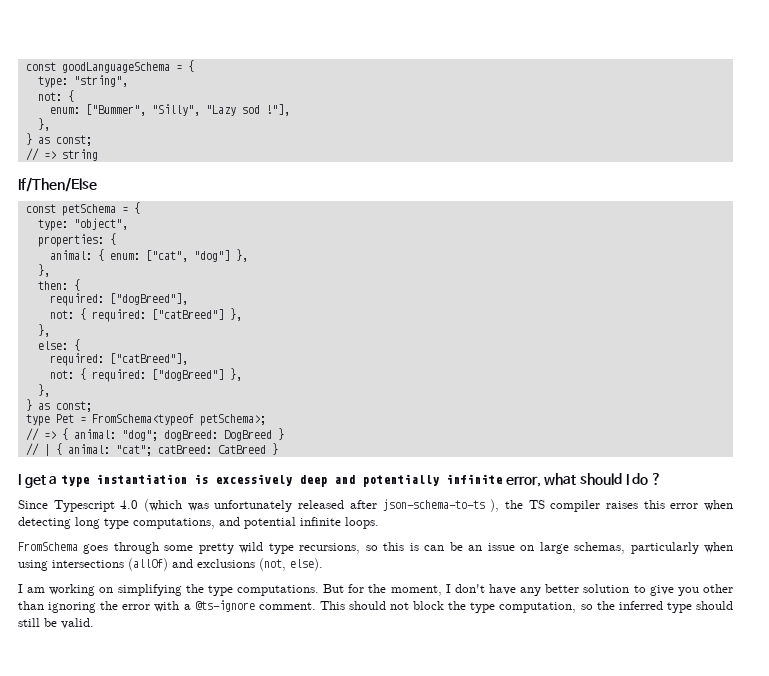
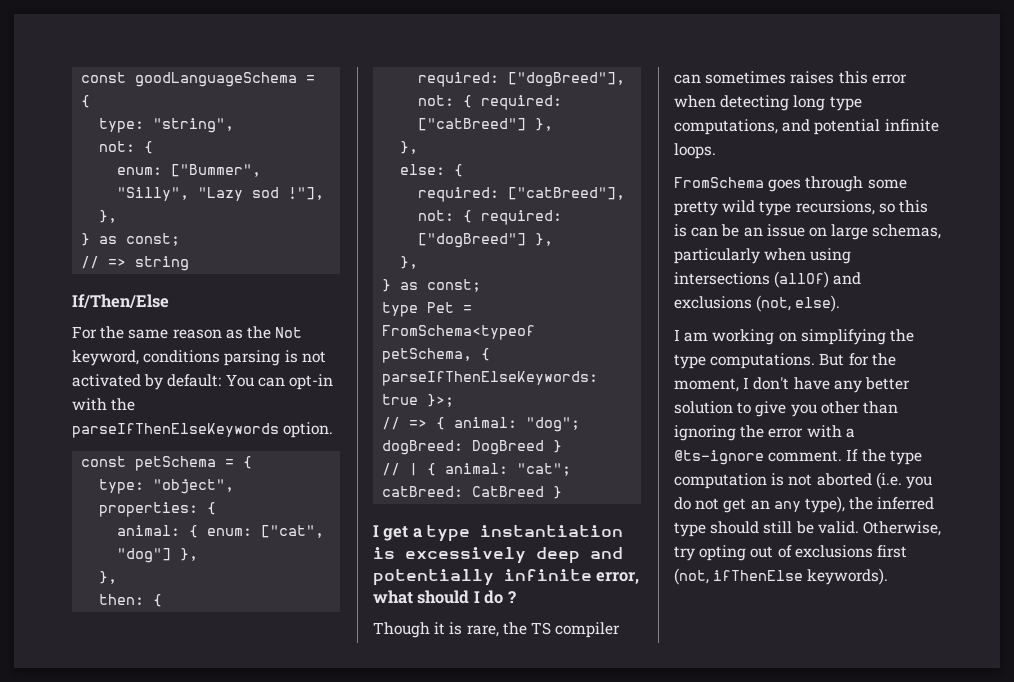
(97, 184) none -> [72,326,303,339] [72,350,326,366] [72,374,333,390] [72,398,136,411] [72,422,334,438] // For the same reason as the Not keyword, conditions parsing is not activated by default: You can opt-in with the parseIfThenElseKeywords option.
[199,414,266,426] petSchema>; -> [382,348,491,363] [382,371,599,386] [382,394,455,407] petSchema, { parseIfThenElseKeywords: true }>;
[18,499,500,512] Since Typescript 4.0 (which was unfortunately released after json-schema-to-ts ), -> [373,622,499,638] Though it is rare,
(601, 506) none -> [674,71,787,84] can sometimes
[319,601,593,613] This should not block the type computation, so -> [846,449,922,465] [674,472,932,489] [674,496,845,513] If the type computation is not aborted (i.e. you do not get an any type),
(94, 623) none -> [862,521,941,536] [674,545,907,561] [674,568,889,585] Otherwise, try opting out of exclusions first (not, ifThenElse keywords).

